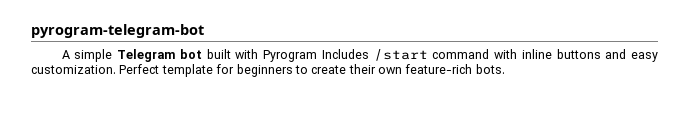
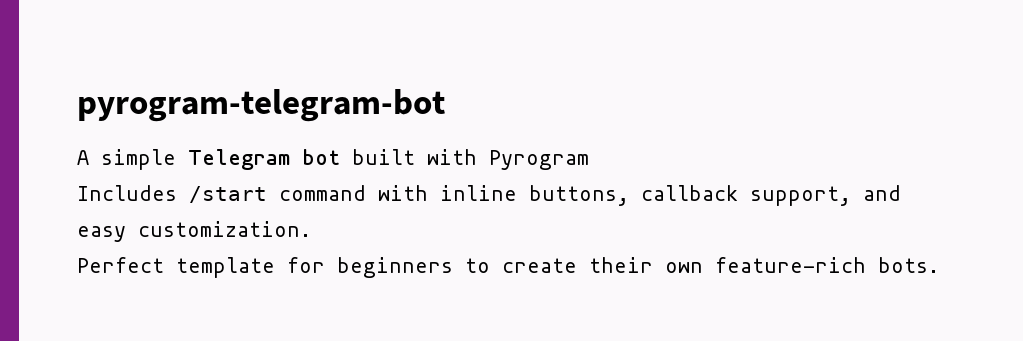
(318, 56) none -> (589, 160) //
[556,49,601,59] buttons -> [529,185,851,206] buttons, callback support,
(116, 69) none -> (311, 229) //

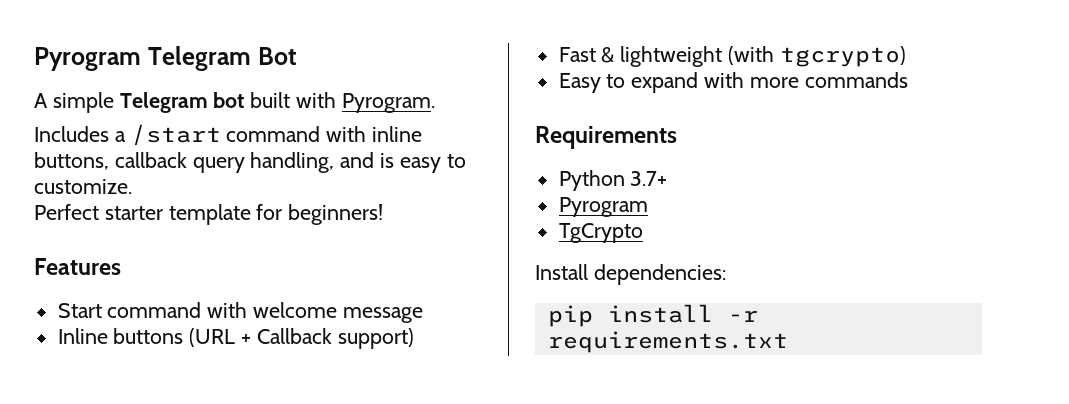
[77,89,445,122] pyrogram-telegram-bot -> [34,46,297,71] Pyrogram Telegram Bot
[489,150,589,170] Pyrogram -> [341,93,435,113] Pyrogram.
(177, 193) none -> [114,131,126,142] a
[750,185,901,206] [77,221,311,242] support, and easy customization. -> [192,152,466,173] [34,179,132,194] query handling, and is easy to customize.
(164, 265) none -> [104,206,163,220] starter
[337,257,939,278] beginners to create their own feature-rich bots. -> [288,204,384,225] [34,258,121,275] [57,302,423,323] [57,328,414,349] [558,46,906,67] [558,72,908,93] [535,126,677,149] [558,170,668,191] [558,197,648,217] [558,223,643,243] [535,264,726,285] [547,304,758,327] [547,331,788,353] beginners! // Features // Start command with welcome message // Inline buttons (URL + Callback support) // Fast & lightweight (with tgcrypto) // Easy to expand with more commands // Requirements // Python 3.7+ // Pyrogram // TgCrypto // Install dependencies: // pip install -r requirements.txt

